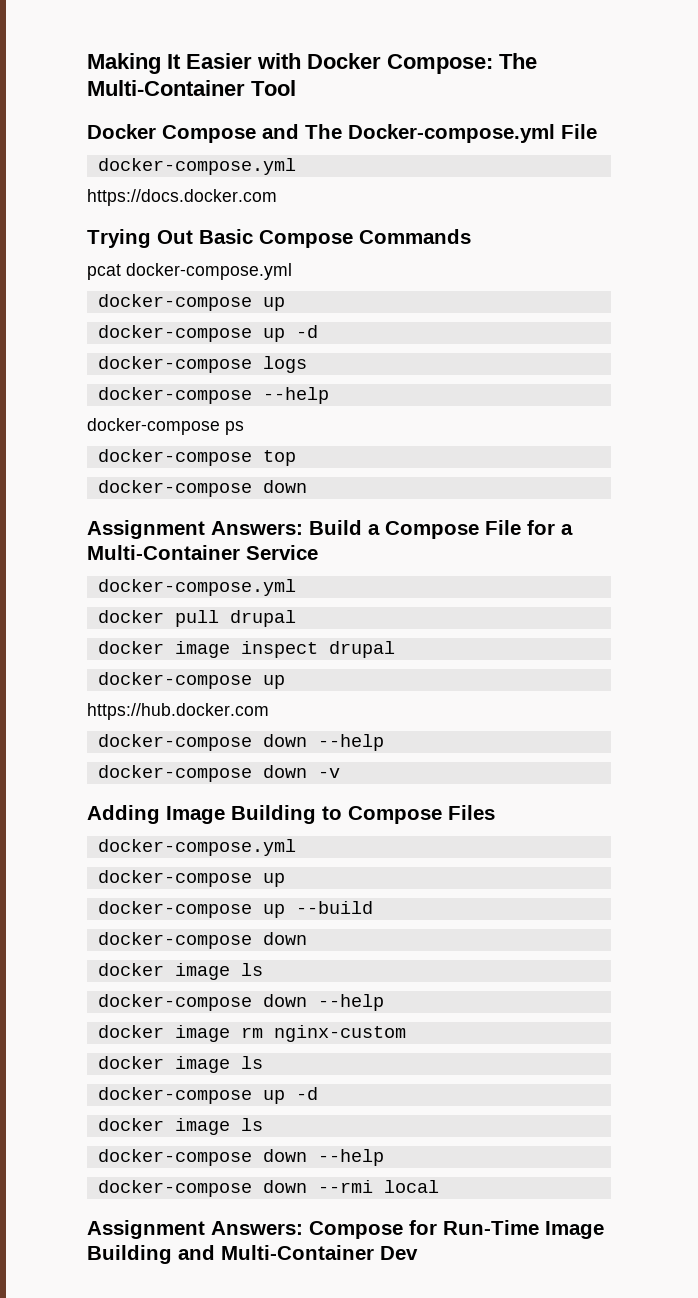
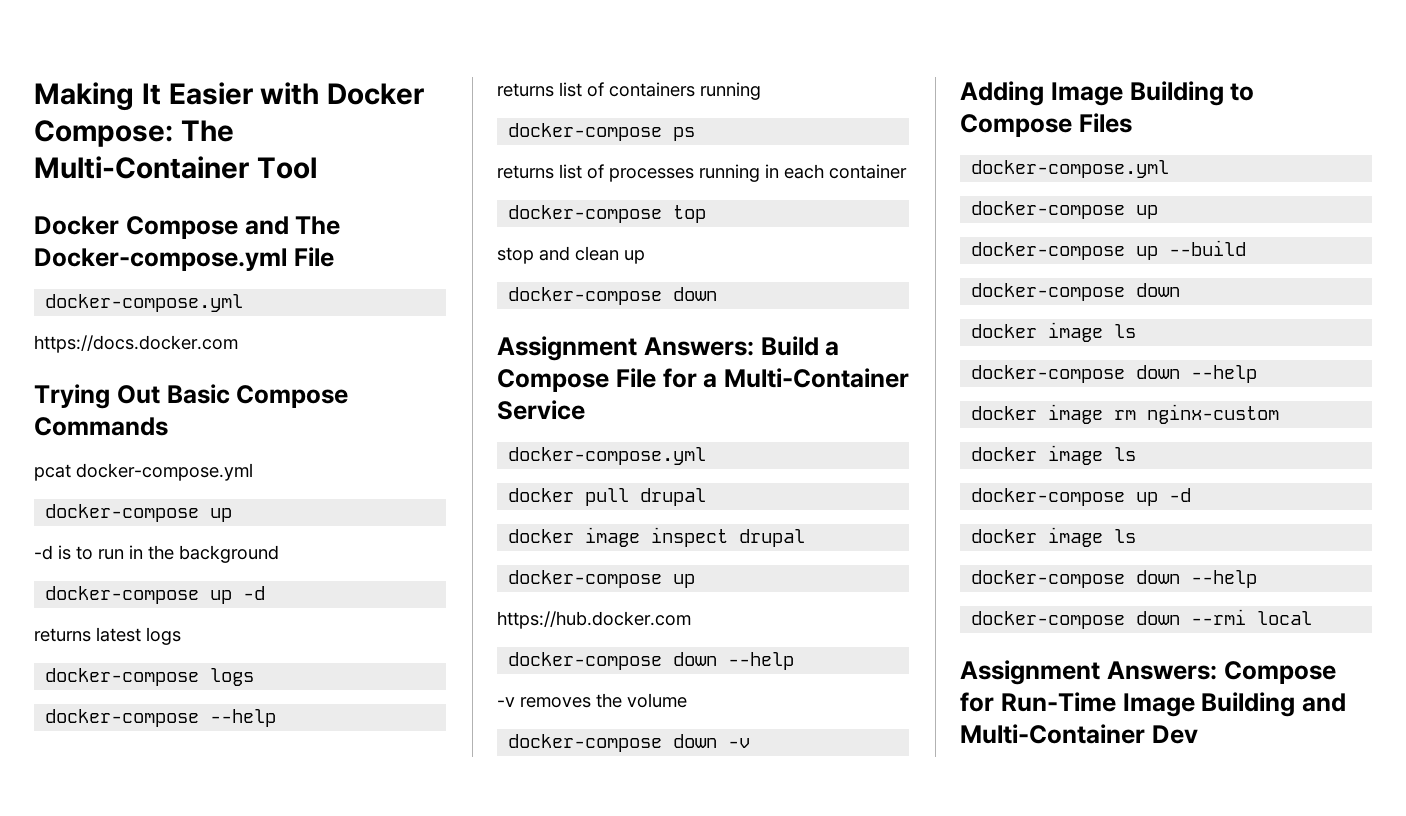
[97,325,318,342] // docker-compose up -d -> [34,545,279,563] [45,586,266,604] [34,627,181,645] // -d is to run in the background // docker-compose up -d // returns latest logs
[87,418,244,435] [97,449,296,466] docker-compose ps // docker-compose top -> [497,82,761,100] [508,123,696,141] [497,164,907,182] [508,205,707,223] [497,246,645,264] returns list of containers running // docker-compose ps // returns list of processes running in each container // docker-compose top // stop and clean up
(384, 742) none -> [497,693,687,708] // -v removes the volume

